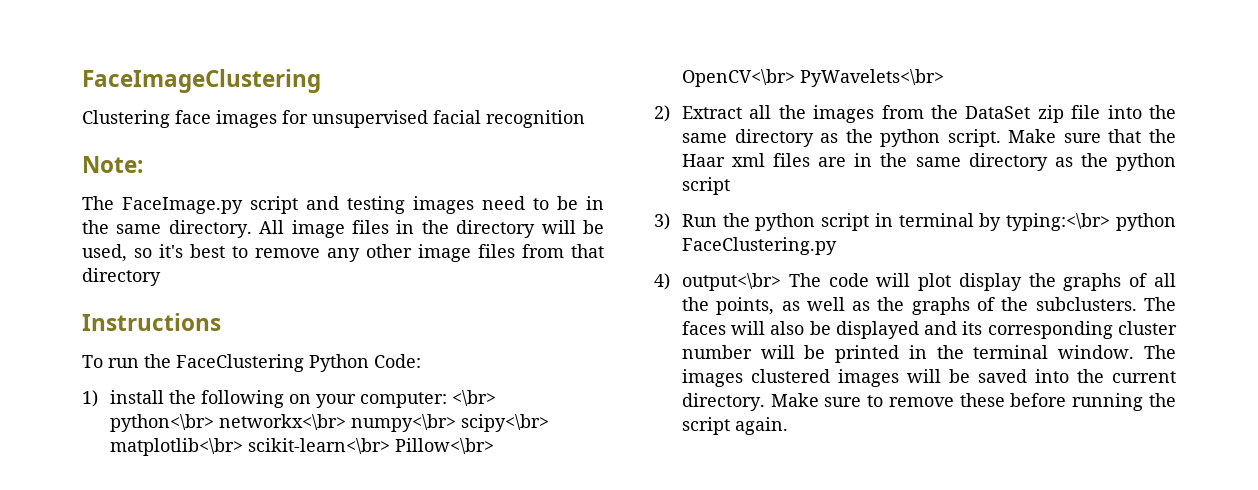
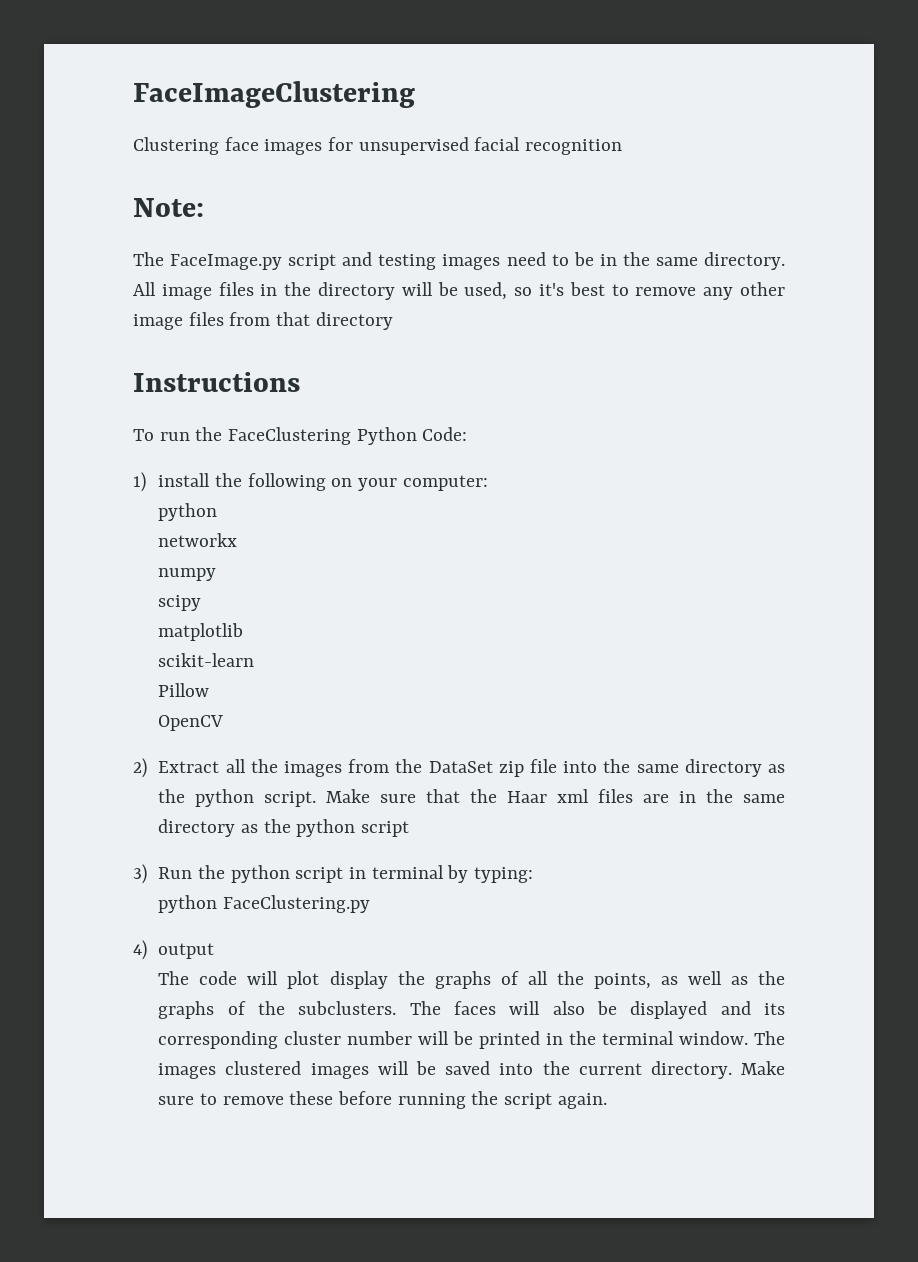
[451,390,496,406] [109,414,549,432] [109,438,494,456] [681,69,944,87] <\br> python<\br> networkx<\br> numpy<\br> scipy<\br> matplotlib<\br> scikit-learn<\br> Pillow<\br> OpenCV<\br> PyWavelets<\br> -> [158,503,218,521] [158,533,238,547] [158,568,217,581] [158,595,202,611] [158,623,244,641] [158,653,255,667] [158,683,210,697] [158,715,224,731] // python // networkx // numpy // scipy // matplotlib // scikit-learn // Pillow // OpenCV
[1006,213,1111,231] typing:<\br> -> [473,867,533,883] typing: //
[681,273,781,291] output<\br> -> [158,943,215,959] output //

